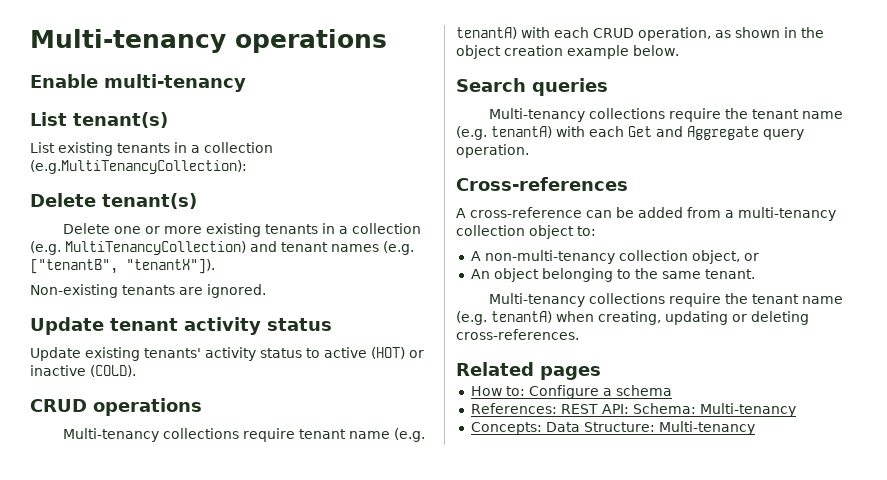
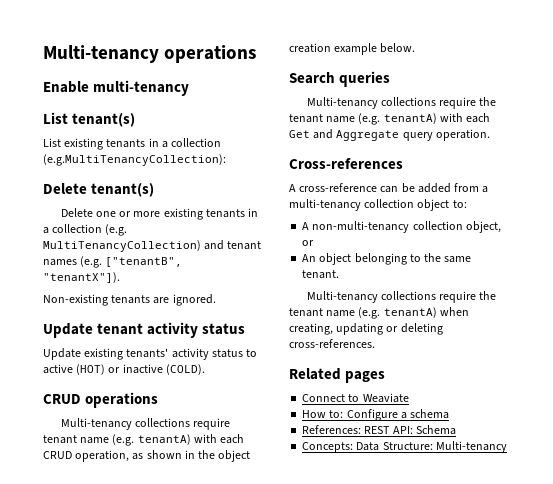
(601, 373) none -> [302,393,409,403] // Connect to Weaviate
[632,403,796,417] Schema: Multi-tenancy -> [415,425,456,435] Schema

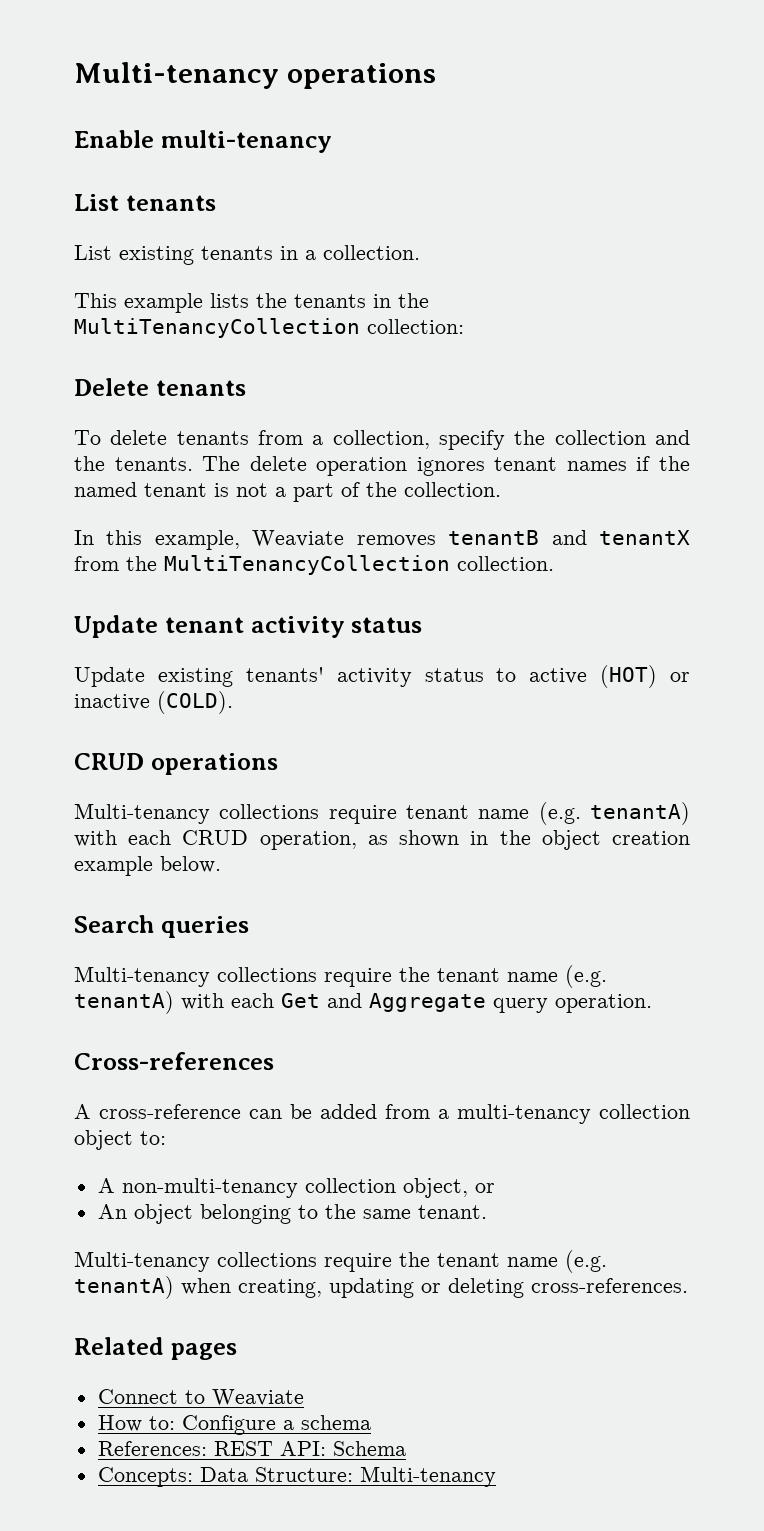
[72,113,136,127] tenant(s) -> [125,195,216,211] tenants
[171,138,222,147] [43,154,226,166] [43,183,155,197] [60,208,259,220] [43,224,128,236] [43,240,262,252] [43,256,183,268] [43,272,120,283] [43,294,216,306] collection (e.g.MultiTenancyCollection): // Delete tenant(s) // Delete one or more existing tenants in a collection (e.g. MultiTenancyCollection) and tenant names (e.g. ["tenantB", "tenantX"]). // Non-existing tenants are ignored. -> [323,245,420,260] [74,293,429,313] [74,318,464,338] [74,378,246,396] [74,430,690,450] [74,456,690,476] [74,482,501,502] [74,530,691,550] [74,555,554,575] collection. // This example lists the tenants in the MultiTenancyCollection collection: // Delete tenants // To delete tenants from a collection, specify the collection and the tenants. The delete operation ignores tenant names if the named tenant is not a part of the collection. // In this example, Weaviate removes tenantB and tenantX from the MultiTenancyCollection collection.

